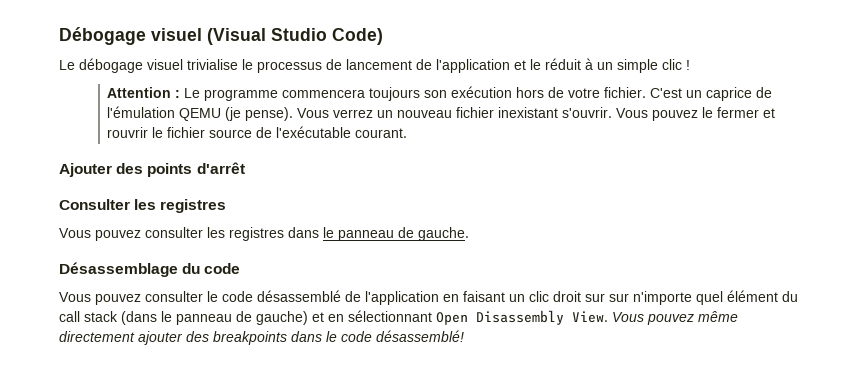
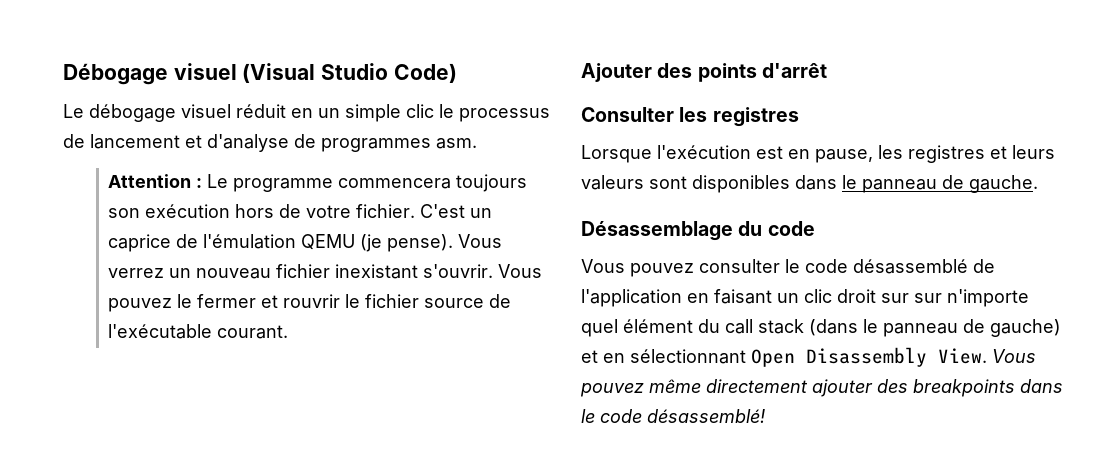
[187,58,690,73] trivialise le processus de lancement de l'application et le réduit à un simple clic ! -> [236,104,550,122] [63,134,477,152] réduit en un simple clic le processus de lancement et d'analyse de programmes asm.
[59,227,284,241] Vous pouvez consulter les registres -> [581,145,1055,163] [581,175,790,193] Lorsque l'exécution est en pause, les registres et leurs valeurs sont disponibles

